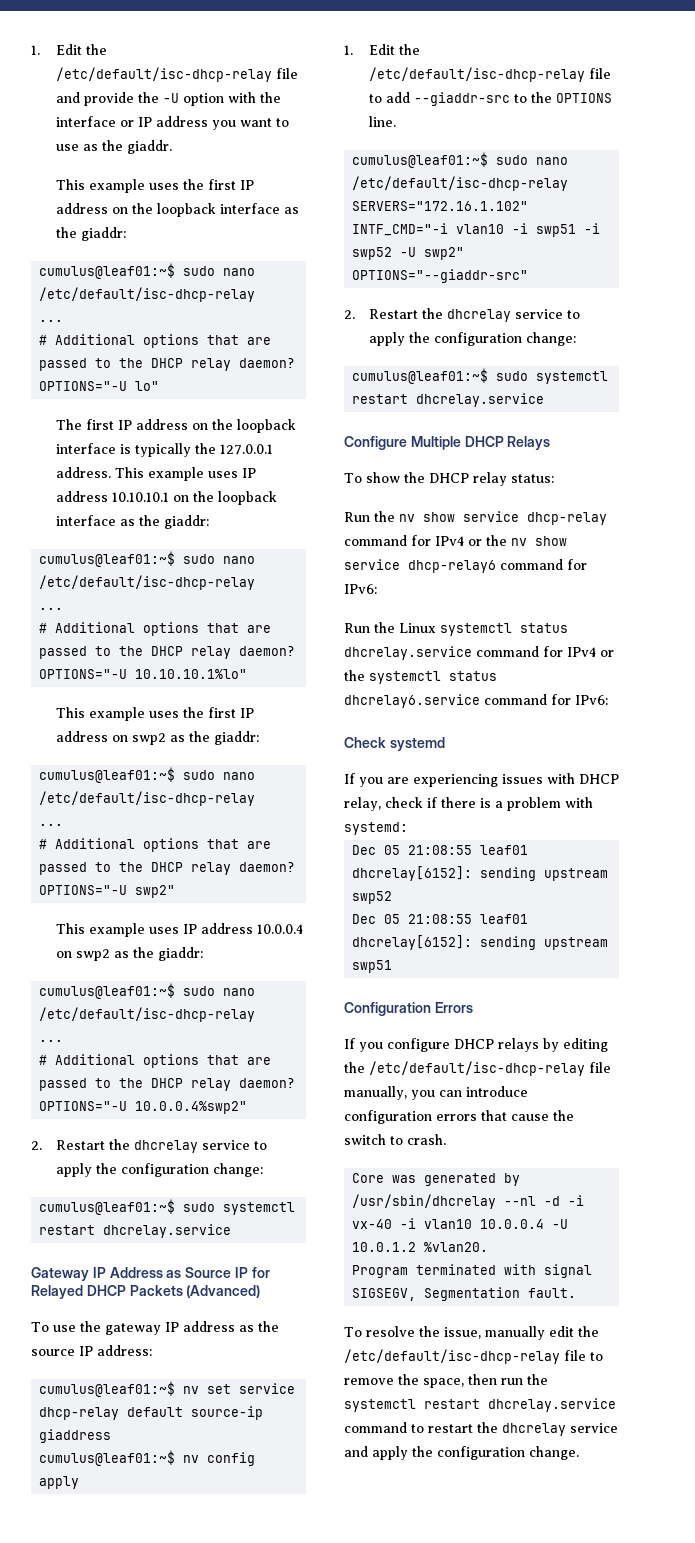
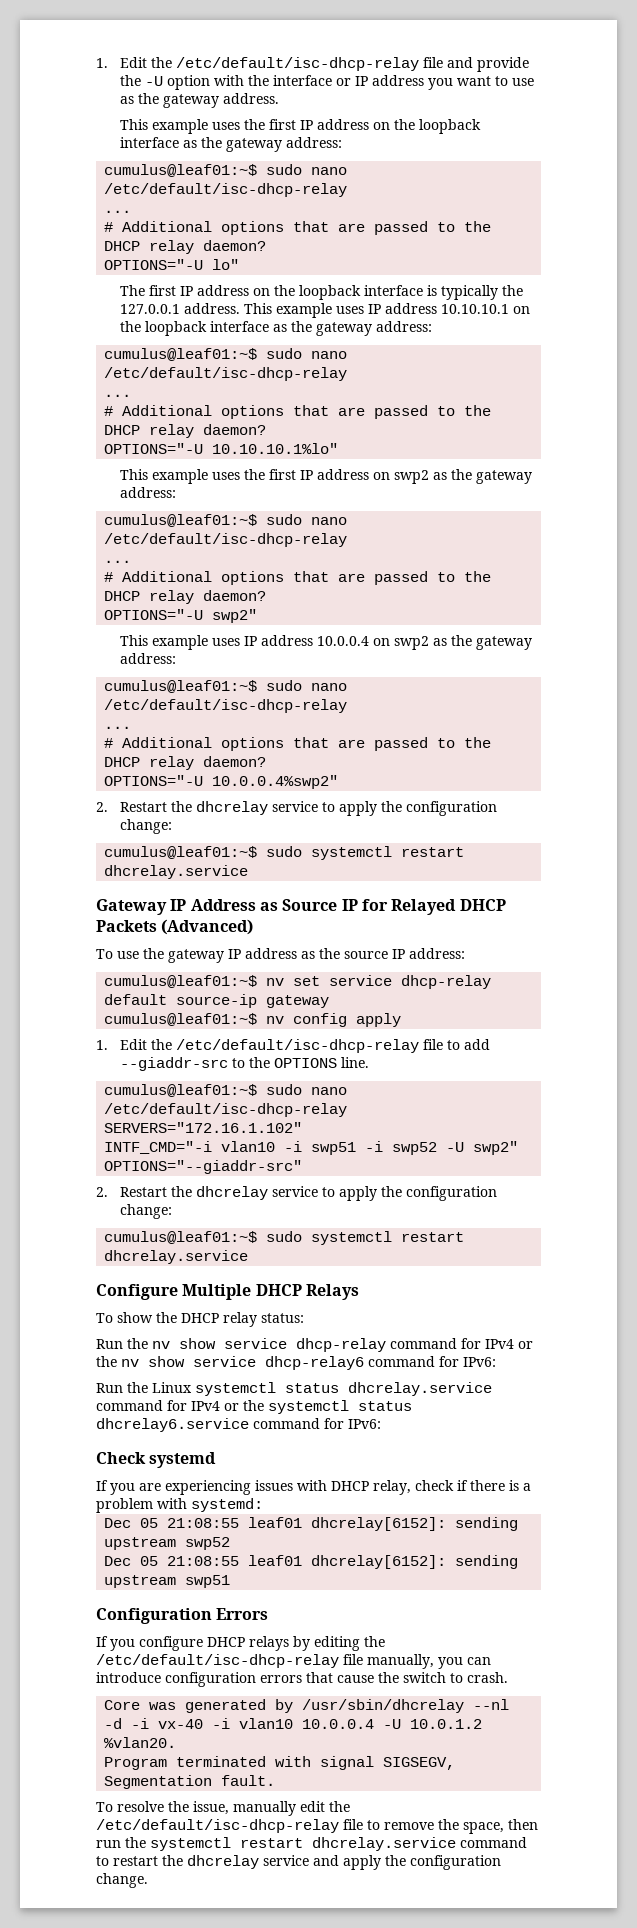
[127,140,173,154] giaddr. -> [163,93,280,108] gateway address.
[81,227,127,241] giaddr: -> [226,137,343,152] gateway address:
[164,515,210,529] giaddr: -> [316,321,433,336] gateway address:
[214,731,260,745] giaddr: -> [476,470,533,484] [120,487,177,498] gateway address:
[158,947,204,961] giaddr: -> [476,636,533,650] [120,653,177,664] gateway address:
[39,1429,112,1443] giaddress -> [266,995,330,1008] gateway

